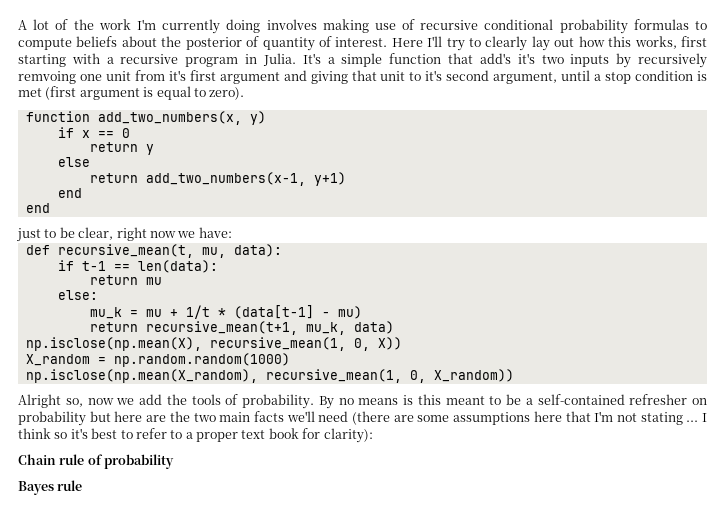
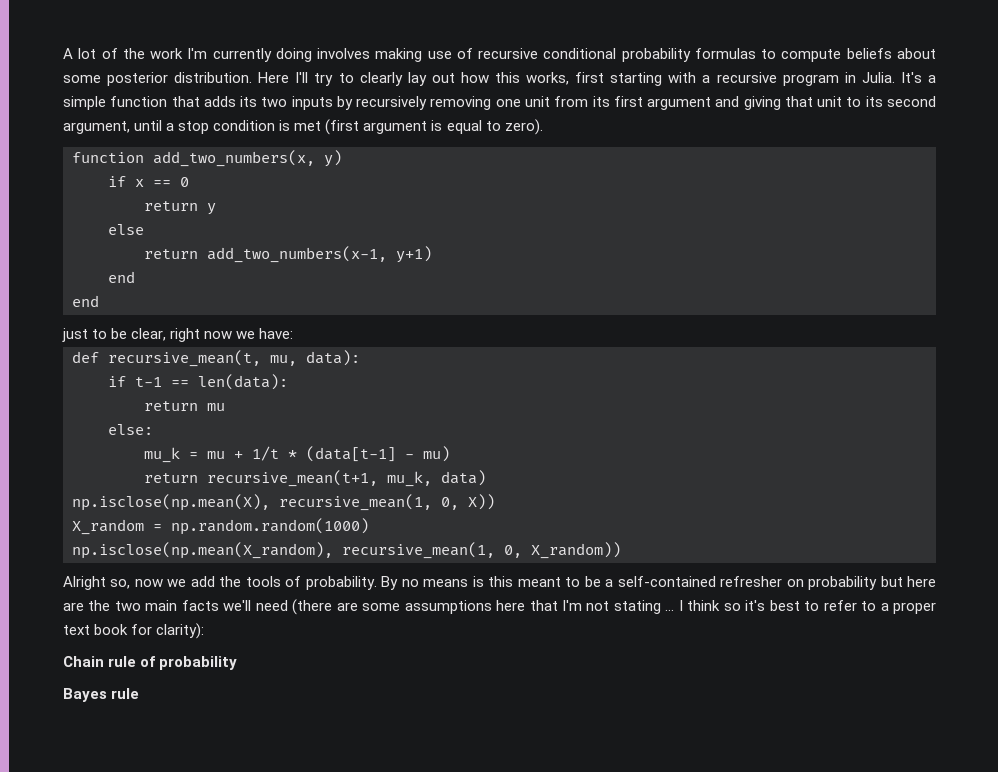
[161,36,388,51] the posterior of quantity of interest. -> [63,72,253,86] some posterior distribution.
[479,53,535,64] add's it's -> [203,96,258,107] adds its
[18,71,76,84] remvoing -> [430,96,492,110] removing
[168,70,186,81] it's -> [592,96,610,107] its
[425,70,443,81] it's -> [865,96,883,107] its

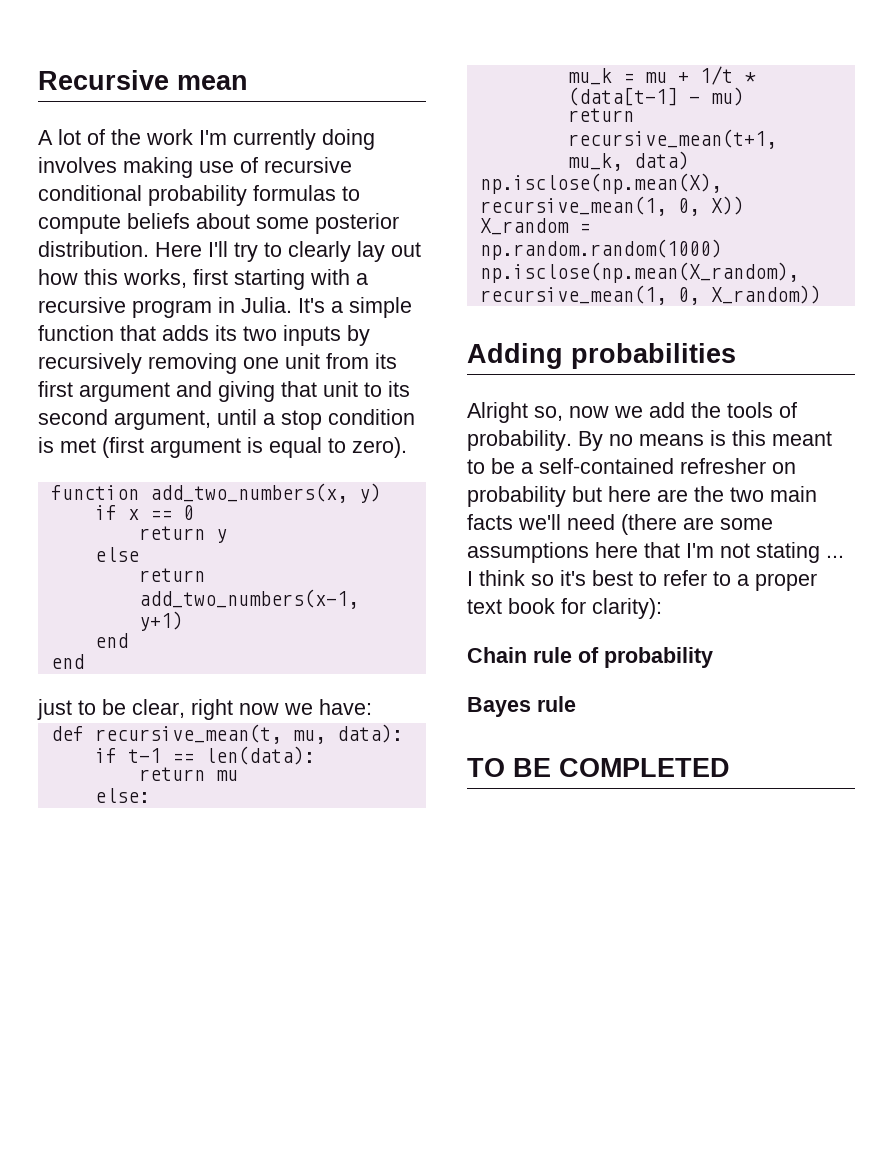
(63, 53) none -> [38,70,248,90] Recursive mean //
(621, 550) none -> [467,343,736,369] // Adding probabilities
(140, 693) none -> [467,758,730,777] // TO BE COMPLETED

